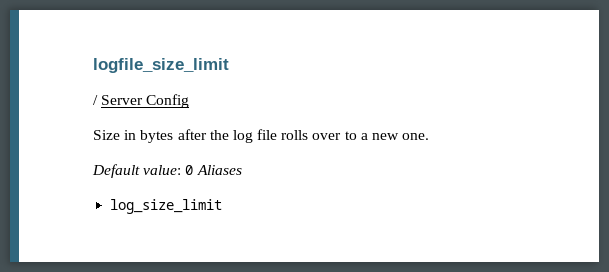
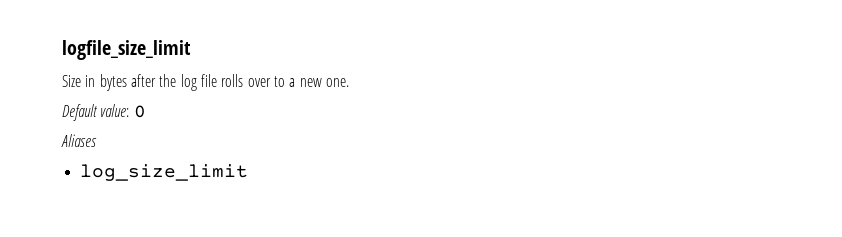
[93,94,190,108] // / Server Config -> (191, 50) none
(194, 170) none -> (146, 111) //

